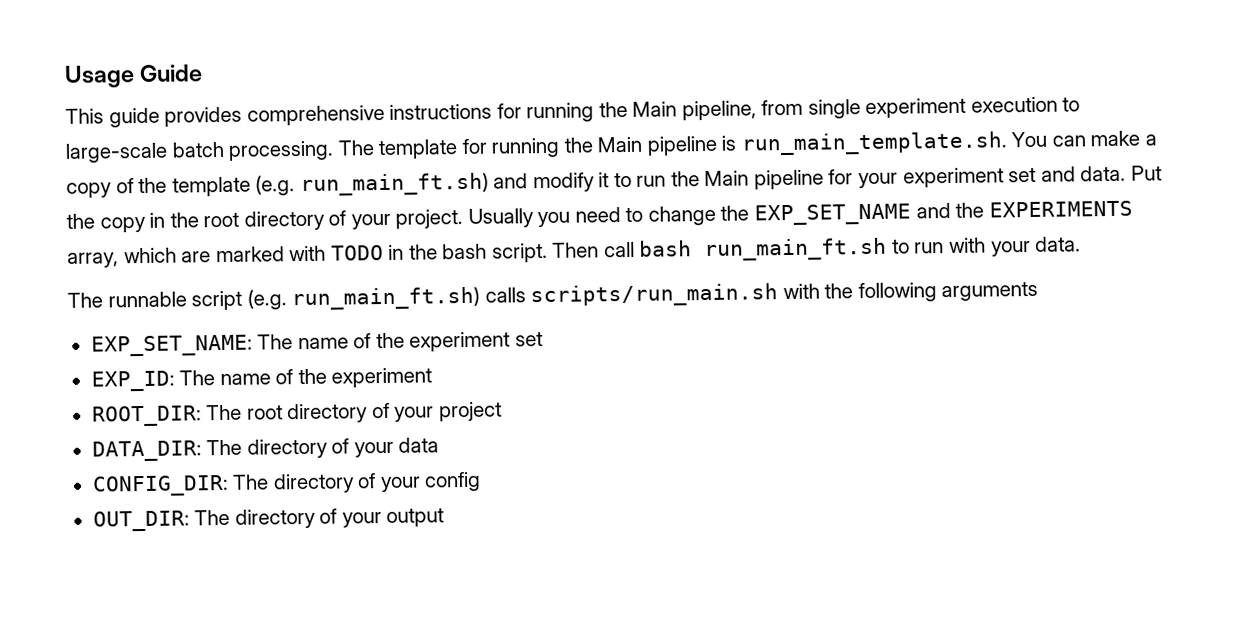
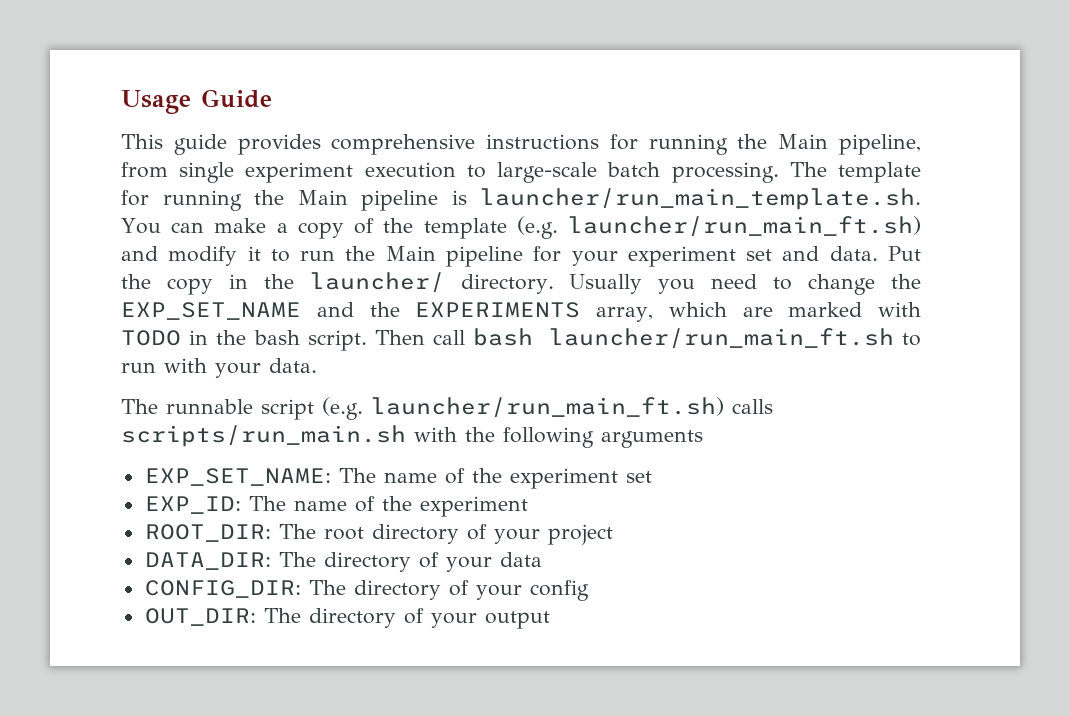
[740,131,1008,156] run_main_template.sh. -> [480,188,921,210] launcher/run_main_template.sh.
[299,172,489,197] run_main_ft.sh) -> [568,216,921,236] launcher/run_main_ft.sh)
[203,209,464,231] root directory of your project. -> [309,272,554,294] launcher/ directory.
[704,237,888,262] run_main_ft.sh -> [548,328,894,348] launcher/run_main_ft.sh
[291,286,481,311] run_main_ft.sh) -> [371,397,724,417] launcher/run_main_ft.sh)

